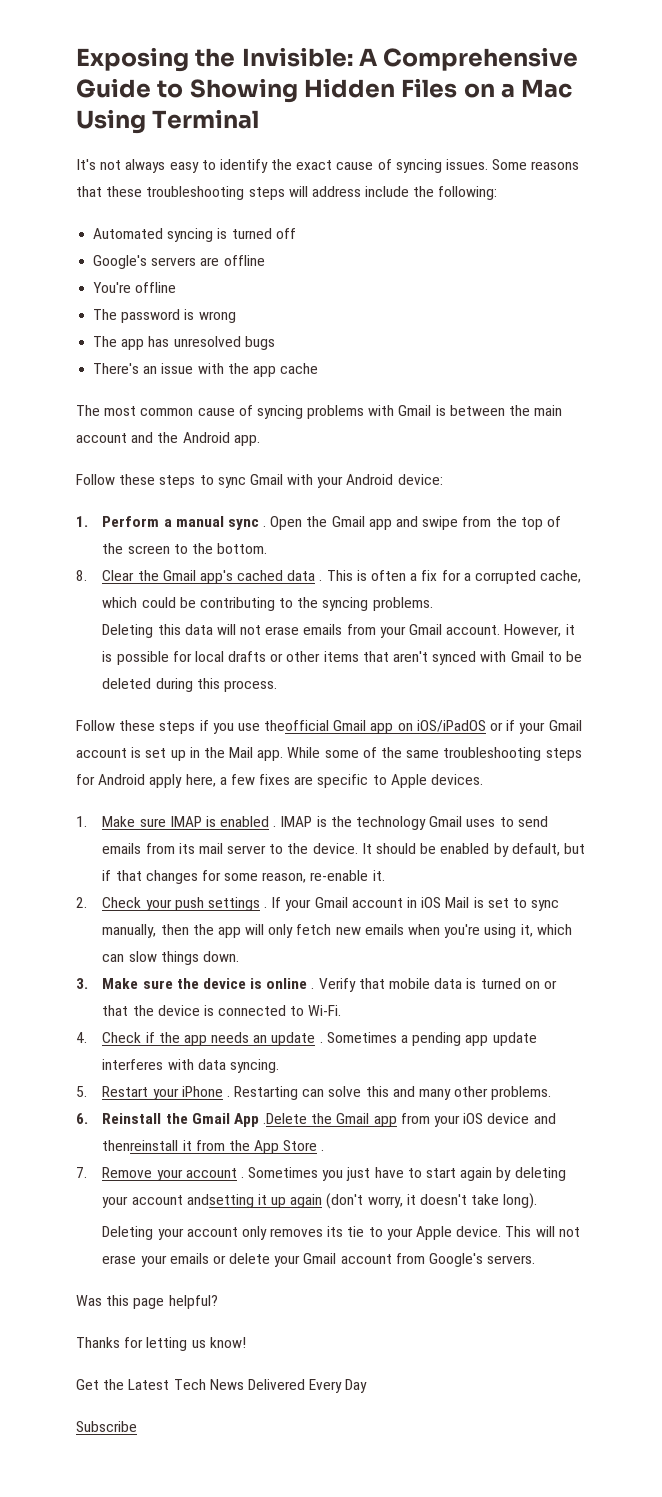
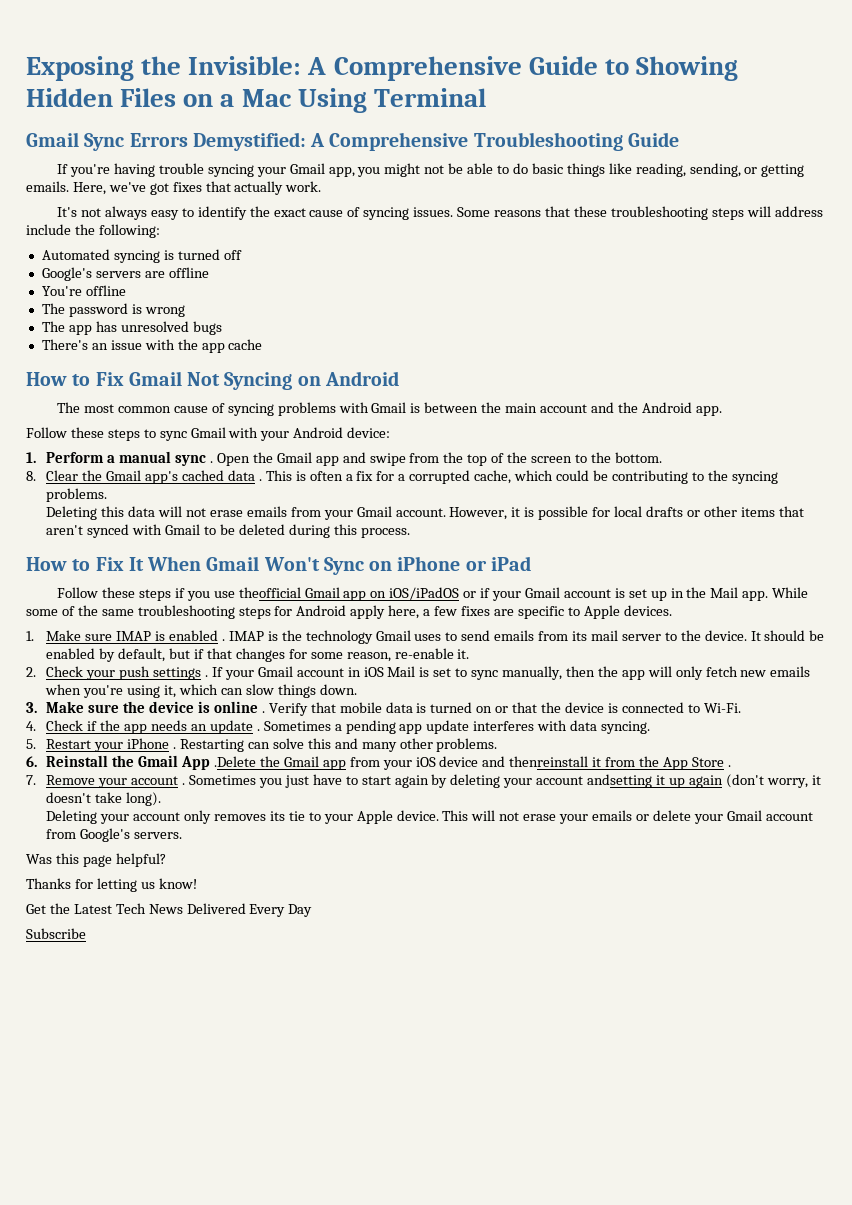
(260, 119) none -> [26,132,679,151] [57,163,805,177] [26,181,322,195] // Gmail Sync Errors Demystified: A Comprehensive Troubleshooting Guide // If you're having trouble syncing your Gmail app, you might not be able to do basic things like reading, sending, or getting emails. Here, we've got fixes that actually work.
(319, 368) none -> [26,371,399,390] // How to Fix Gmail Not Syncing on Android
(277, 686) none -> [26,556,531,575] // How to Fix It When Gmail Won't Sync on iPhone or iPad

